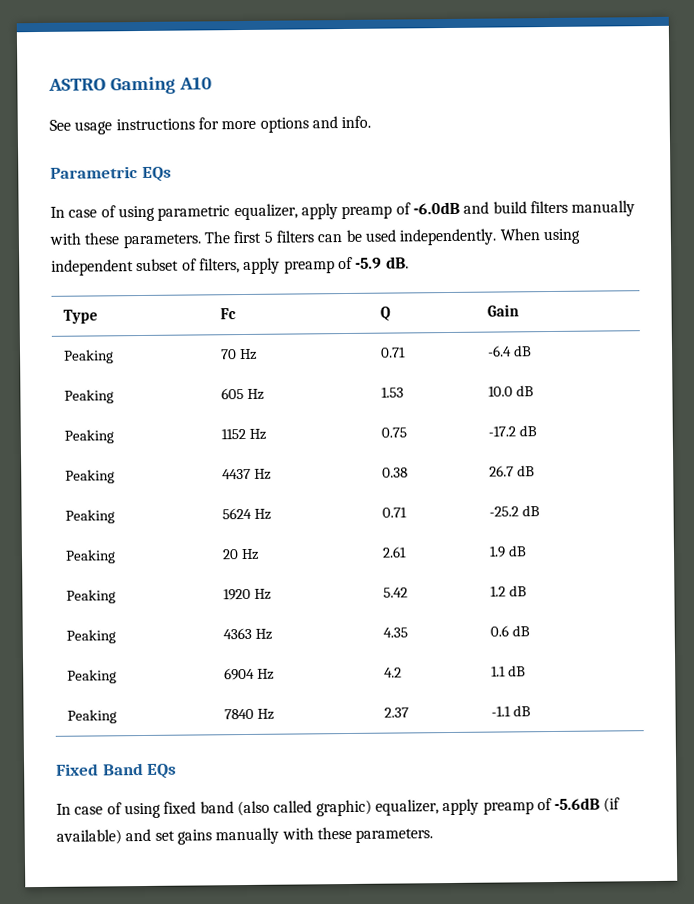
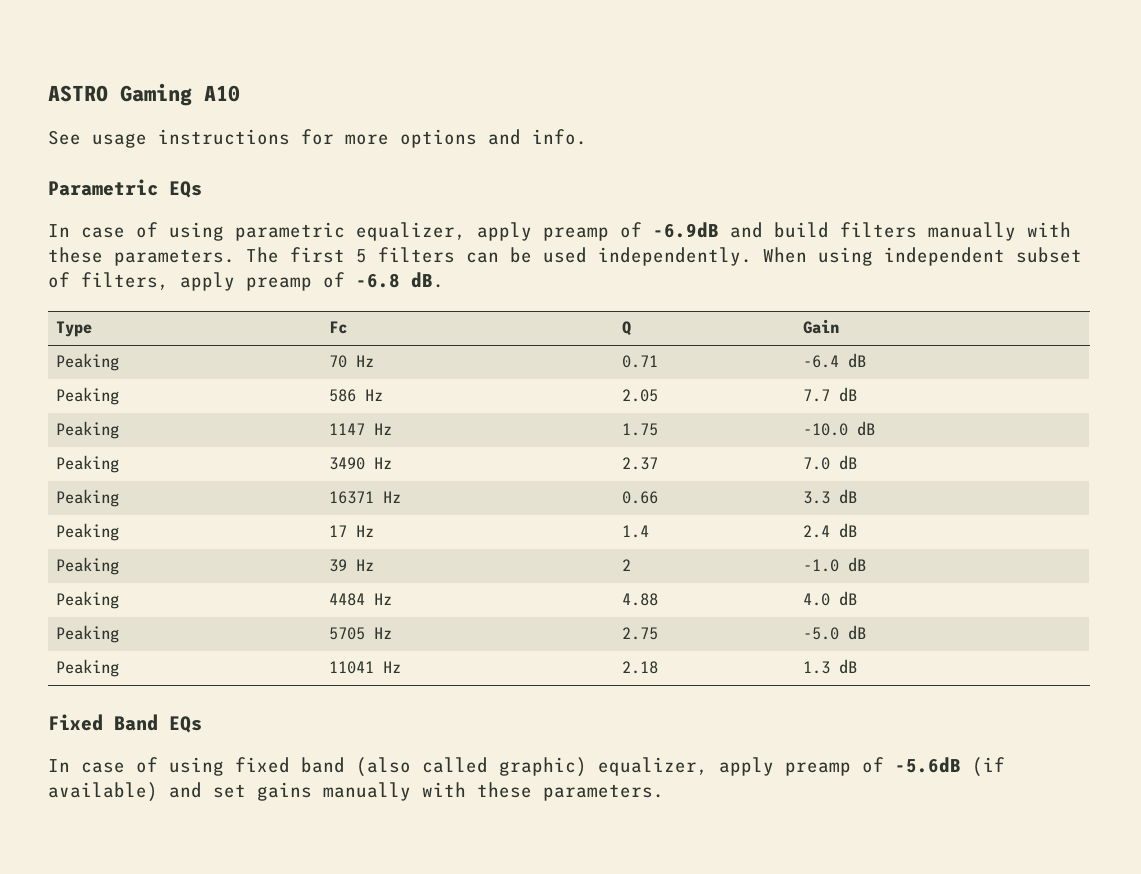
[412,201,460,215] -6.0dB -> [653,222,719,238] -6.9dB
[355,257,383,269] -5.9 -> [356,273,400,288] -6.8
[221,388,265,400] [381,387,405,398] [488,385,535,397] [64,429,115,444] [221,428,267,440] [381,427,408,438] [488,425,538,437] [65,469,116,484] [222,468,272,480] [382,467,409,478] [489,465,536,477] [65,509,116,524] [222,507,272,520] [382,507,408,518] [489,505,541,517] [65,549,117,564] [222,548,260,561] [382,546,408,558] [489,545,528,558] [66,589,117,604] [223,588,272,601] [383,587,409,598] [490,585,528,597] [66,629,117,644] [223,627,273,640] [383,627,409,638] [490,625,531,637] [67,669,118,684] [224,667,275,681] [384,667,403,678] [491,665,527,677] [67,709,118,724] [224,708,275,720] [384,707,410,718] [491,706,512,717] 605 Hz | 1.53 | 10.0 dB // Peaking | 1152 Hz | 0.75 | -17.2 dB // Peaking | 4437 Hz | 0.38 | 26.7 dB // Peaking | 5624 Hz | 0.71 | -25.2 dB // Peaking | 20 Hz | 2.61 | 1.9 dB // Peaking | 1920 Hz | 5.42 | 1.2 dB // Peaking | 4363 Hz | 4.35 | 0.6 dB // Peaking | 6904 Hz | 4.2 | 1.1 dB // Peaking | 7840 Hz | 2.37 | -1.1 -> [328,389,383,402] [621,389,658,402] [802,387,857,402] [55,421,119,439] [328,423,392,435] [621,423,658,436] [802,421,875,436] [55,455,119,473] [328,457,392,470] [621,457,658,470] [802,455,857,470] [55,489,119,507] [328,491,401,504] [621,491,658,504] [802,489,857,504] [55,523,119,541] [328,525,374,537] [621,525,649,538] [802,523,857,538] [55,557,119,575] [328,559,374,572] [621,559,631,571] [802,557,866,572] [55,591,119,609] [328,593,392,606] [621,593,658,606] [802,591,857,606] [55,625,119,643] [328,627,392,640] [621,627,658,640] [802,625,866,640] [55,659,119,677] [328,661,401,674] [621,661,658,674] [802,661,830,674] 586 Hz | 2.05 | 7.7 dB // Peaking | 1147 Hz | 1.75 | -10.0 dB // Peaking | 3490 Hz | 2.37 | 7.0 dB // Peaking | 16371 Hz | 0.66 | 3.3 dB // Peaking | 17 Hz | 1.4 | 2.4 dB // Peaking | 39 Hz | 2 | -1.0 dB // Peaking | 4484 Hz | 4.88 | 4.0 dB // Peaking | 5705 Hz | 2.75 | -5.0 dB // Peaking | 11041 Hz | 2.18 | 1.3

